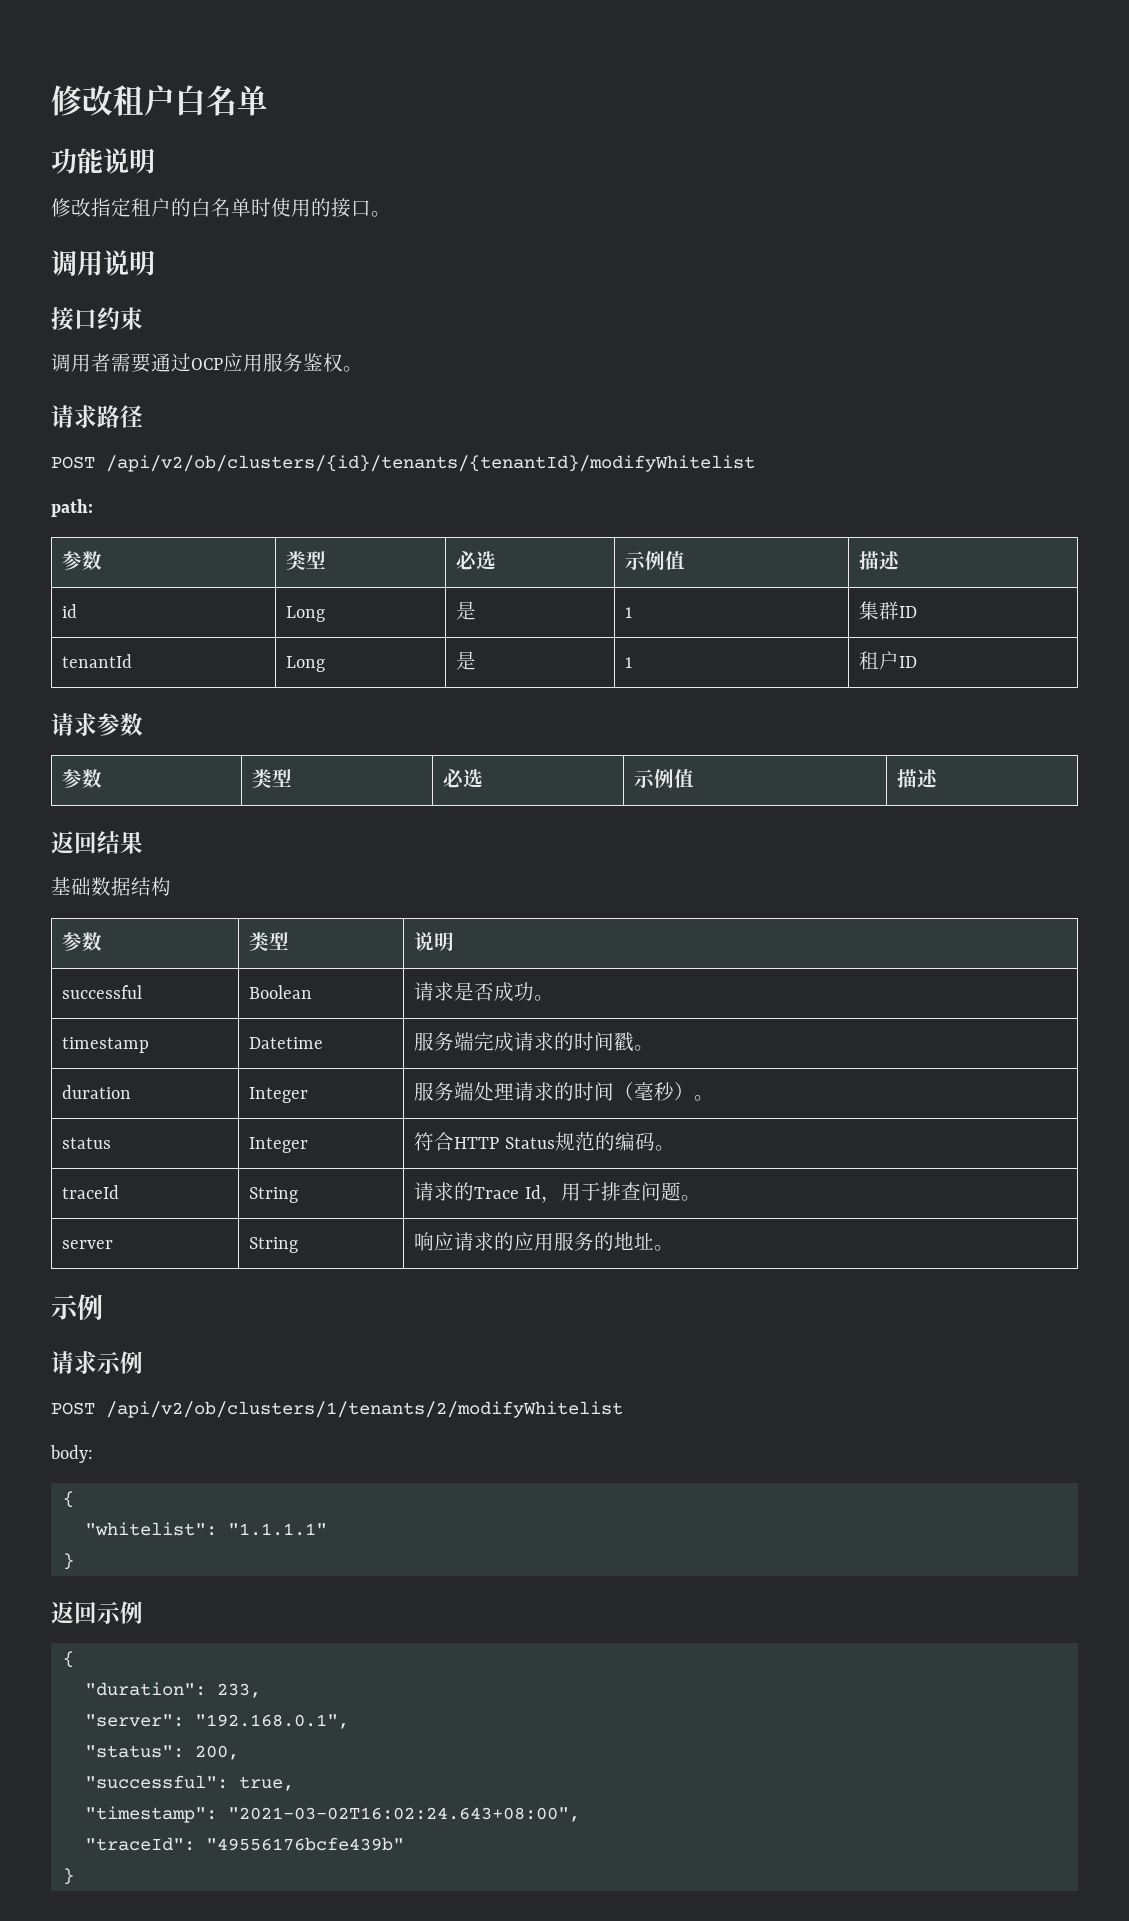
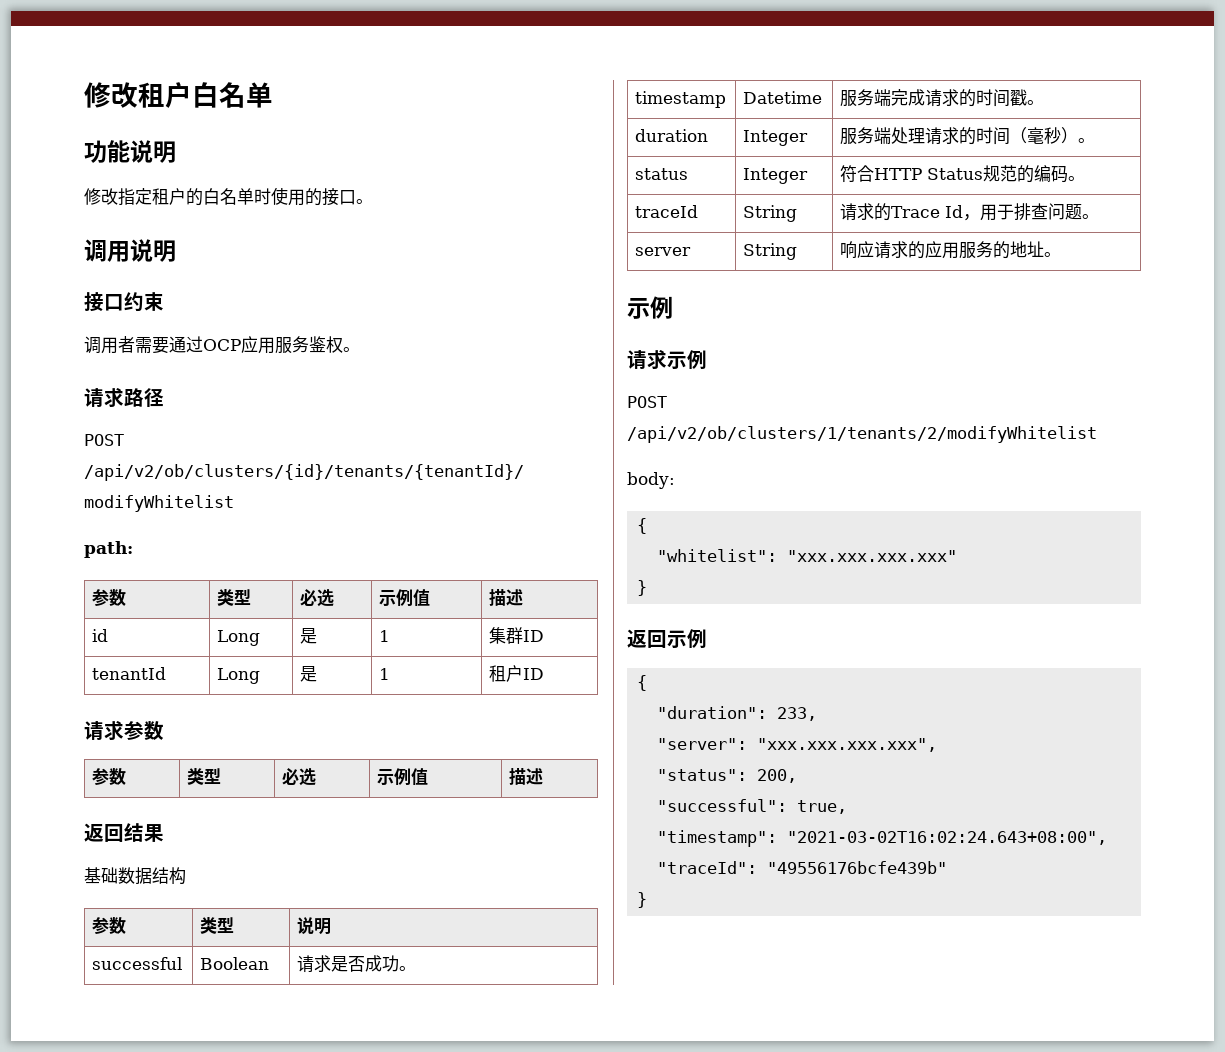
[227,1523,327,1536] "1.1.1.1" -> [787,550,958,562] "xxx.xxx.xxx.xxx"
[194,1714,349,1729] "192.168.0.1", -> [757,738,938,752] "xxx.xxx.xxx.xxx",

